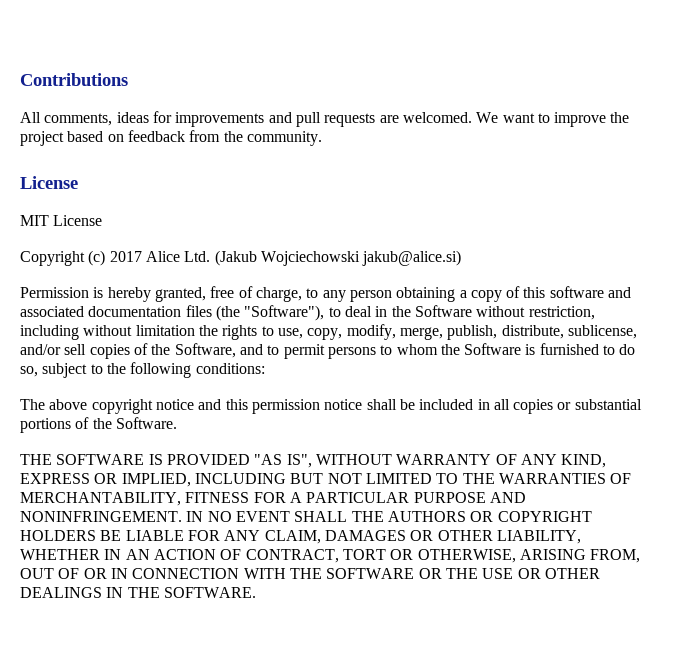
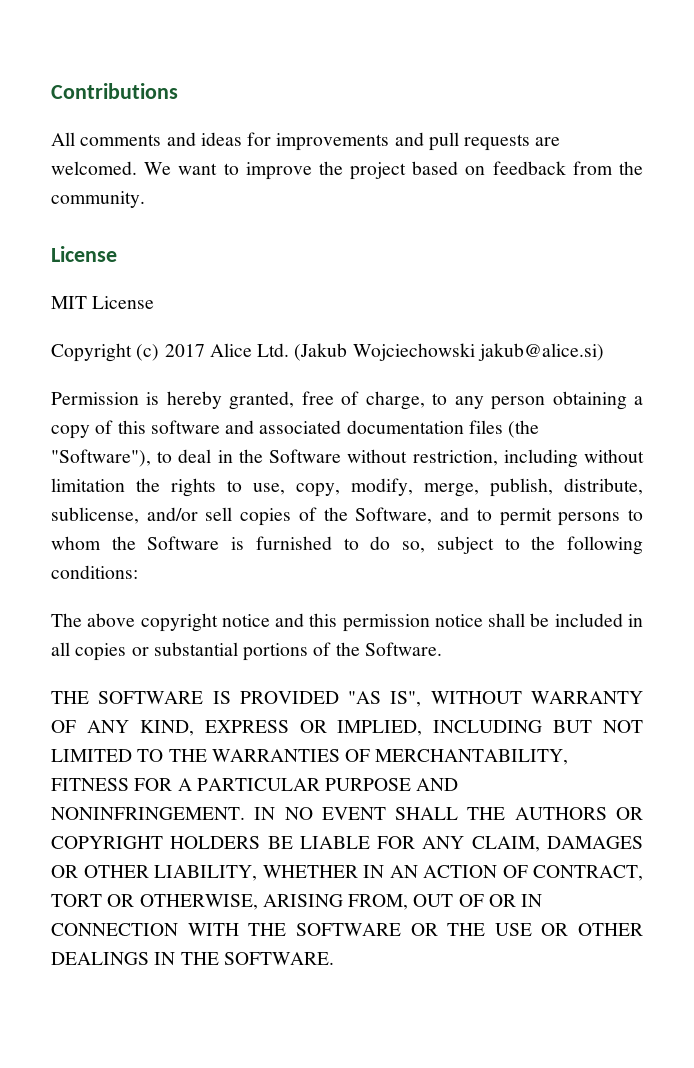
[44,113,113,126] comments, -> [80,132,196,146] comments and

